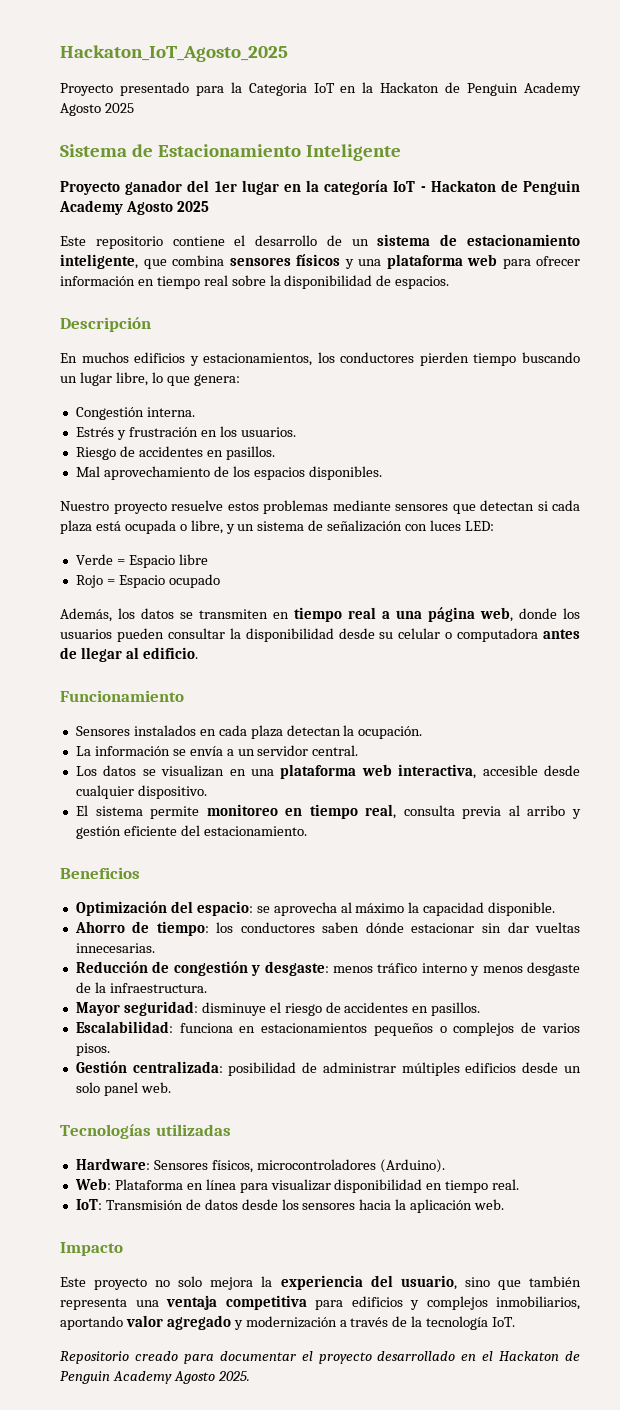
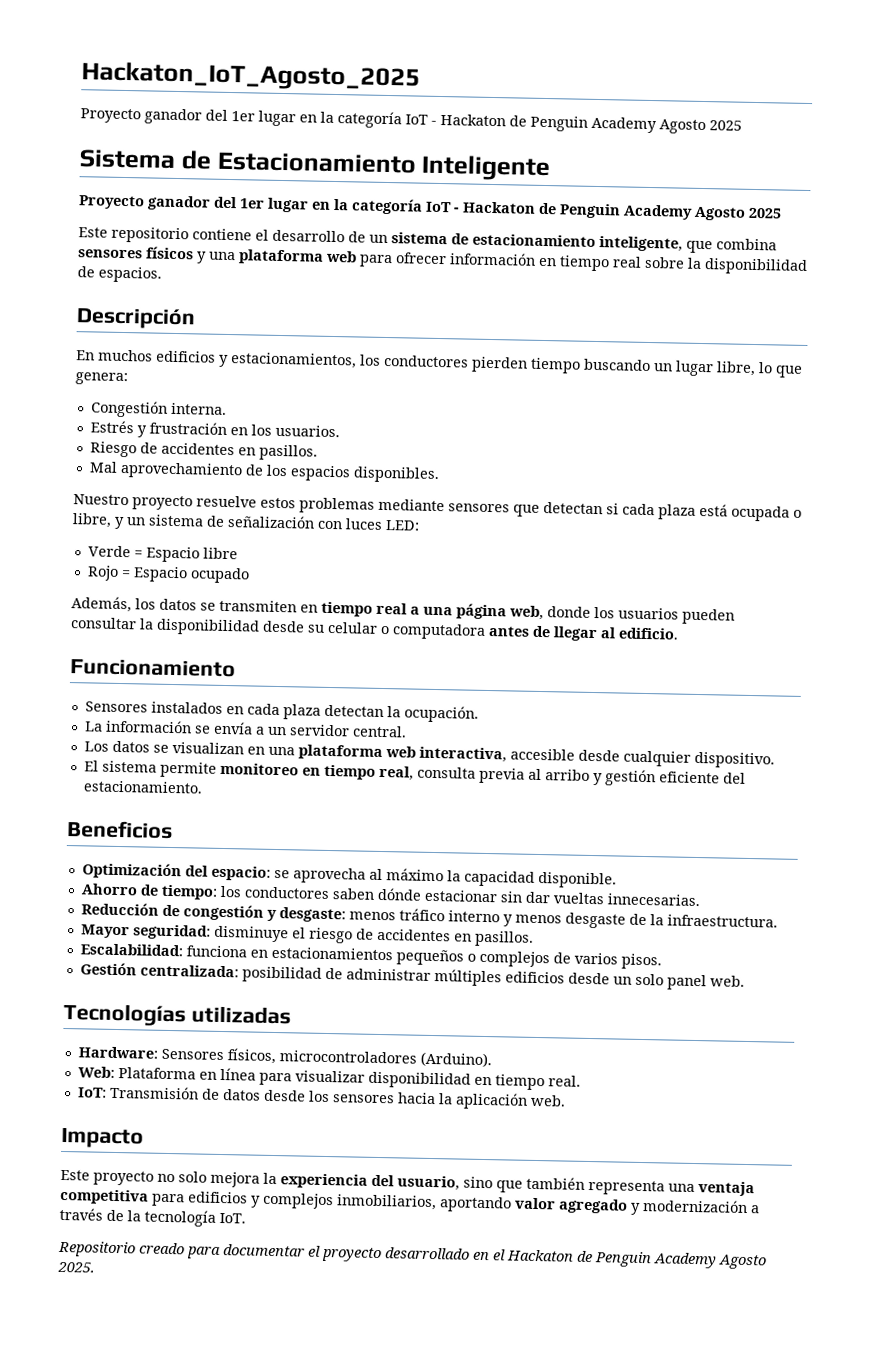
[119,82,374,96] presentado para la Categoria IoT en la -> [144,108,437,129] ganador del 1er lugar en la categoría IoT -

